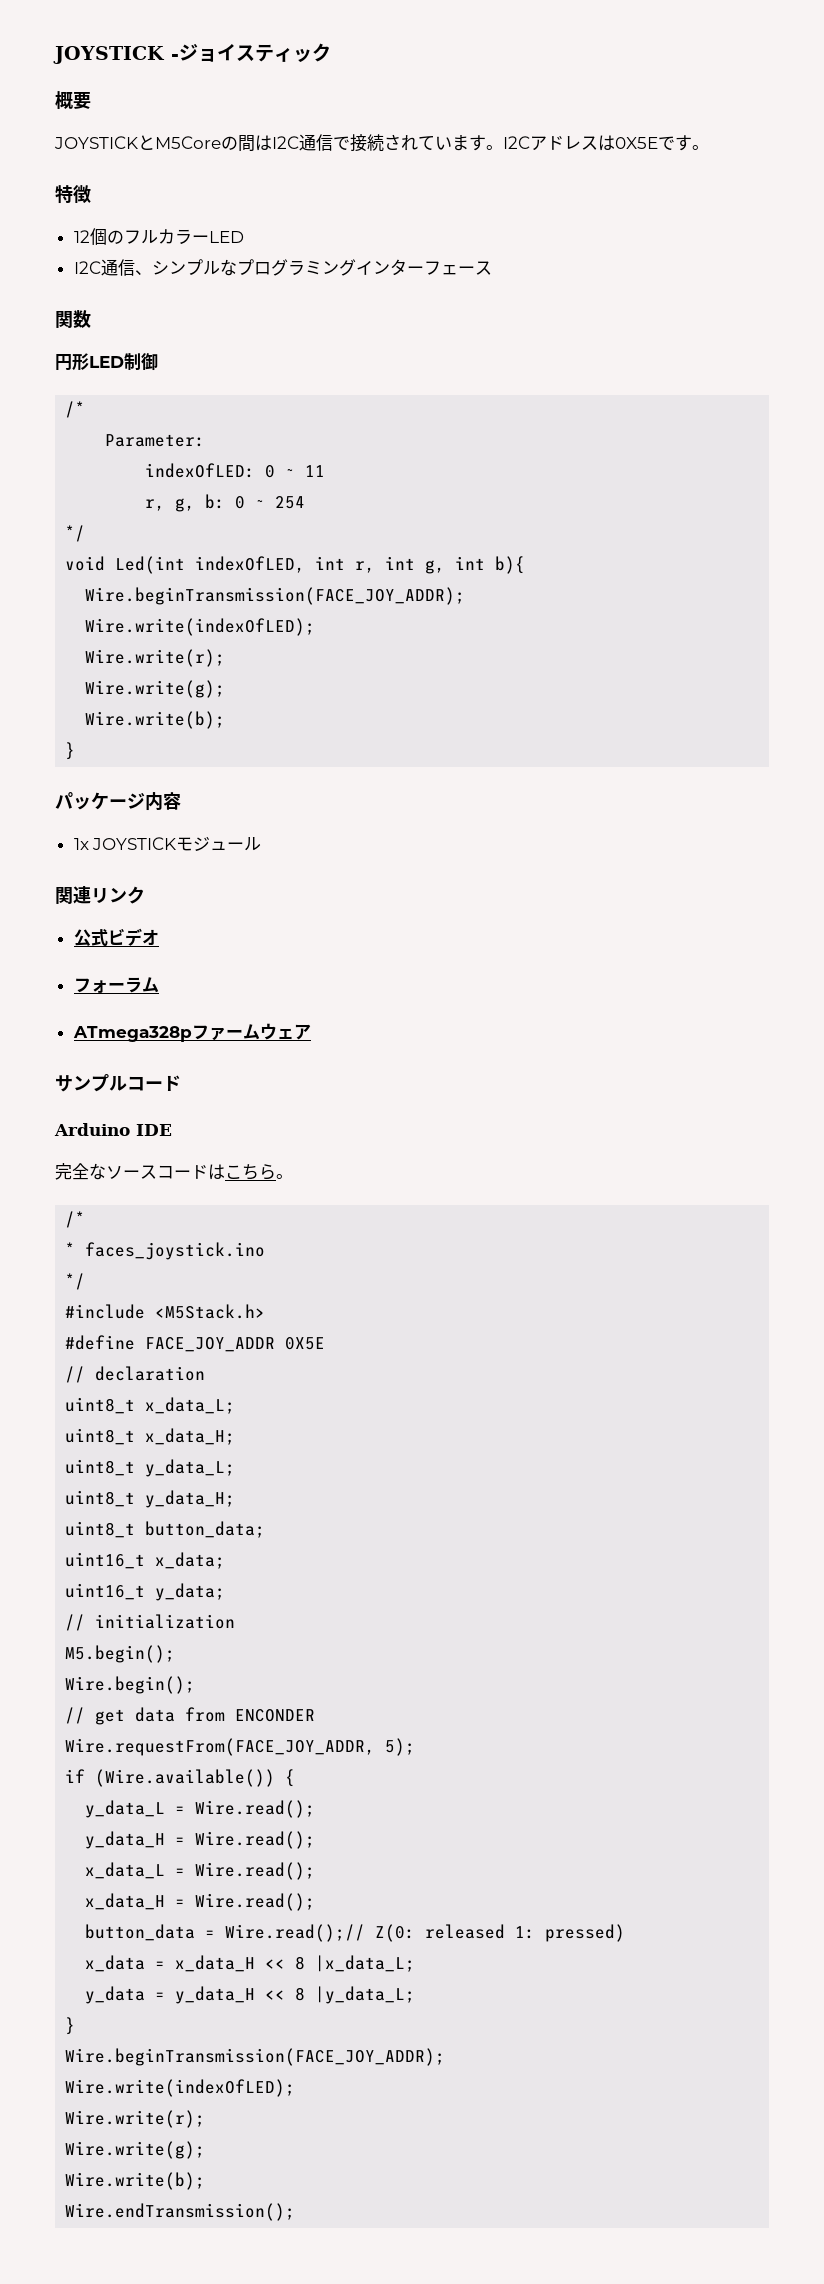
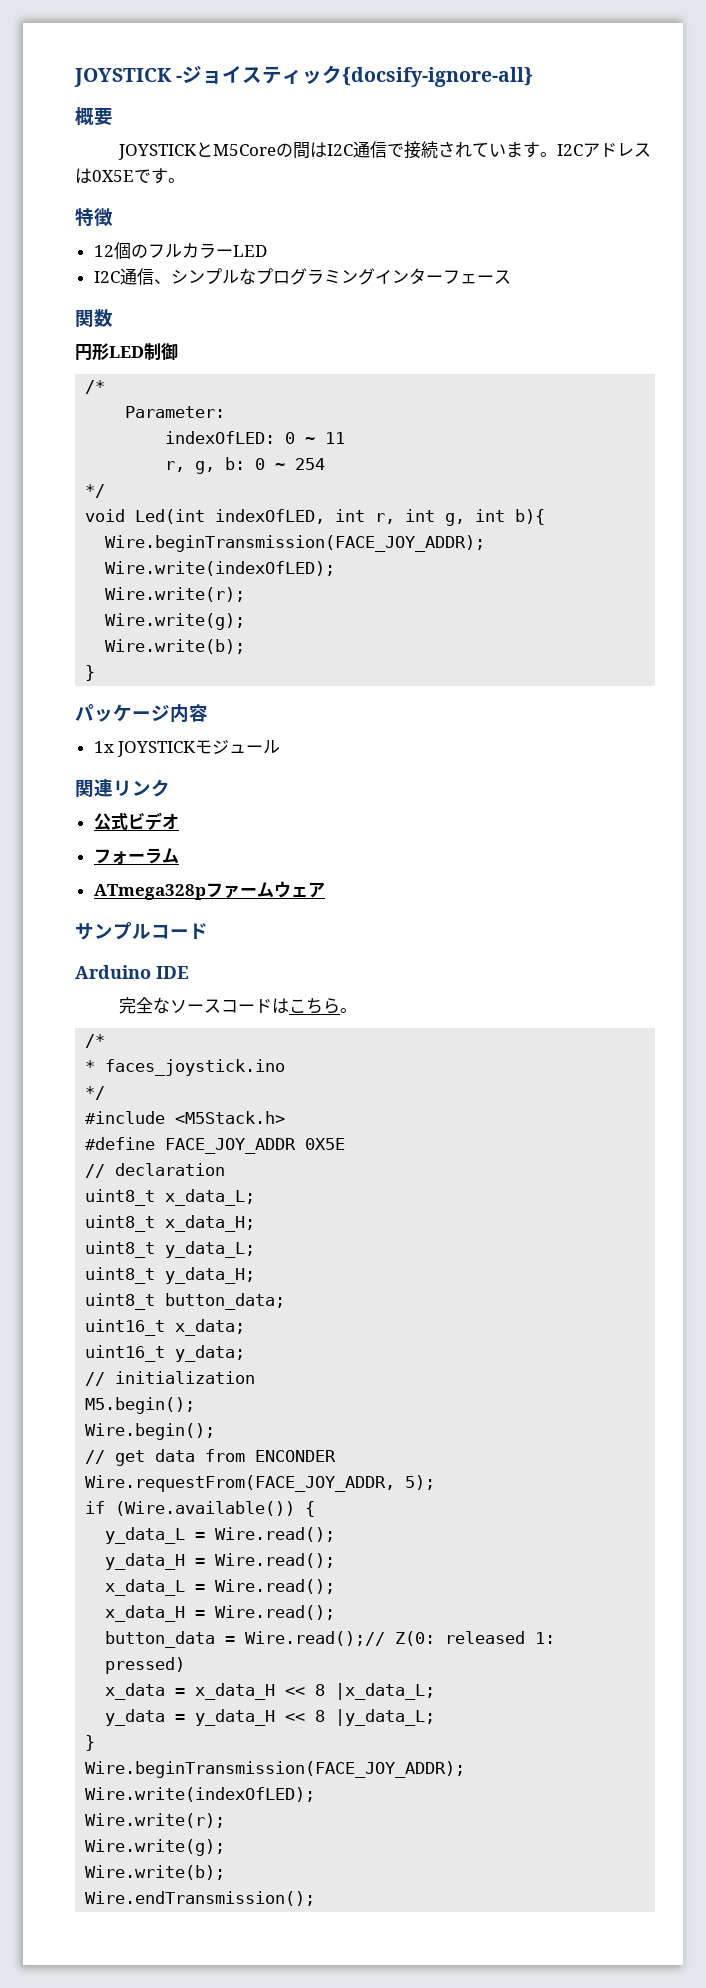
(331, 52) none -> [342,67,534,87] {docsify-ignore-all}

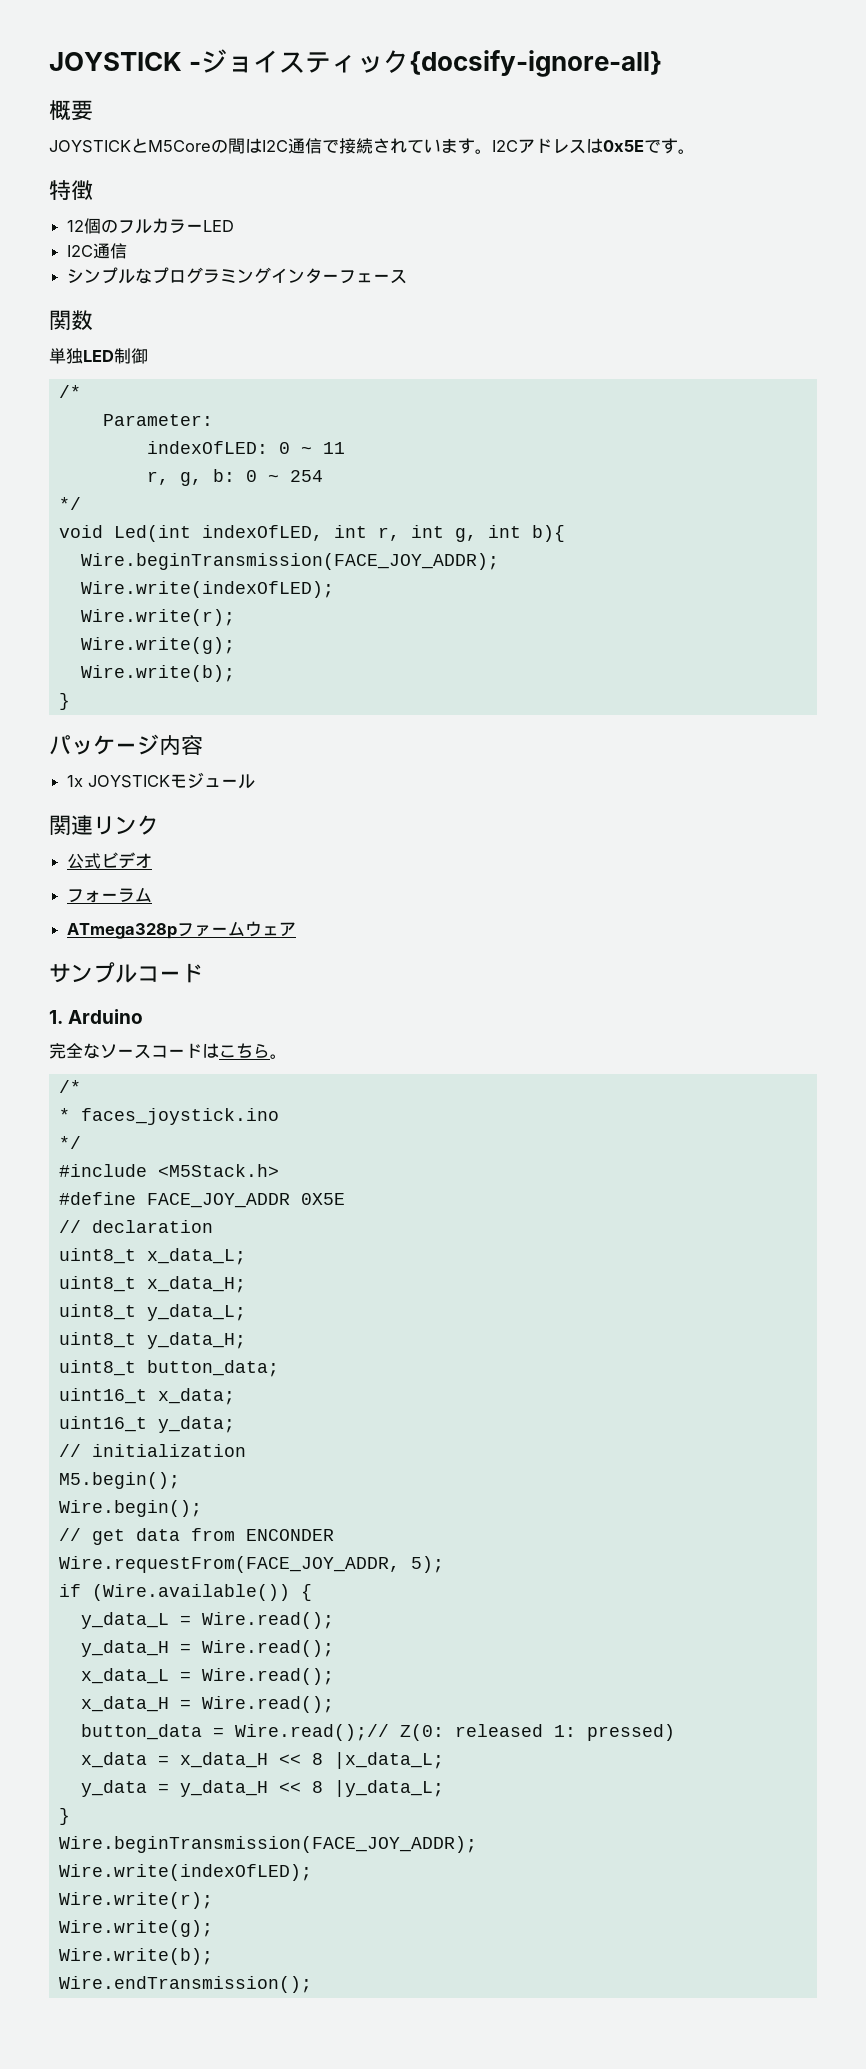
[92,170,134,182] 0X5E -> [603,140,644,152] 0x5E
[153,279,171,284] 、 -> (128, 251) //
[75,343,109,361] 円形 -> [49,348,83,364] 単独
(208, 931) none -> [49,1010,63,1024] 1.
[156,966,189,979] IDE -> (144, 1016) none

